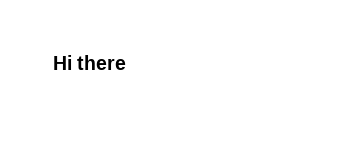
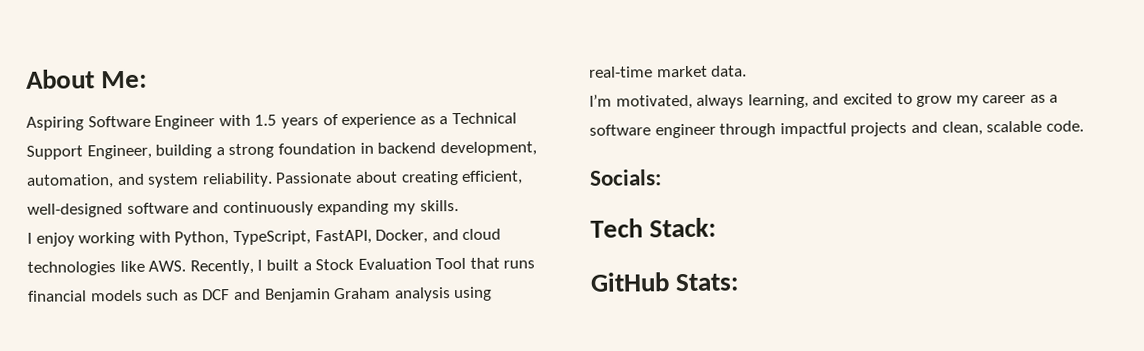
[53,55,127,70] Hi there -> [26,69,148,89] [26,112,517,131] [26,141,537,160] [26,170,524,189] [27,200,459,218] [27,228,502,247] [27,257,536,276] [28,286,493,303] [589,65,748,78] [589,92,1059,110] [589,120,1084,139] [589,169,662,186] [590,217,717,238] [590,272,740,292] About Me: // Aspiring Software Engineer with 1.5 years of experience as a Technical Support Engineer, building a strong foundation in backend development, automation, and system reliability. Passionate about creating efficient, well-designed software and continuously expanding my skills. // I enjoy working with Python, TypeScript, FastAPI, Docker, and cloud technologies like AWS. Recently, I built a Stock Evaluation Tool that runs financial models such as DCF and Benjamin Graham analysis using real-time market data. // I’m motivated, always learning, and excited to grow my career as a software engineer through impactful projects and clean, scalable code. // Socials: // Tech Stack: // GitHub Stats:

